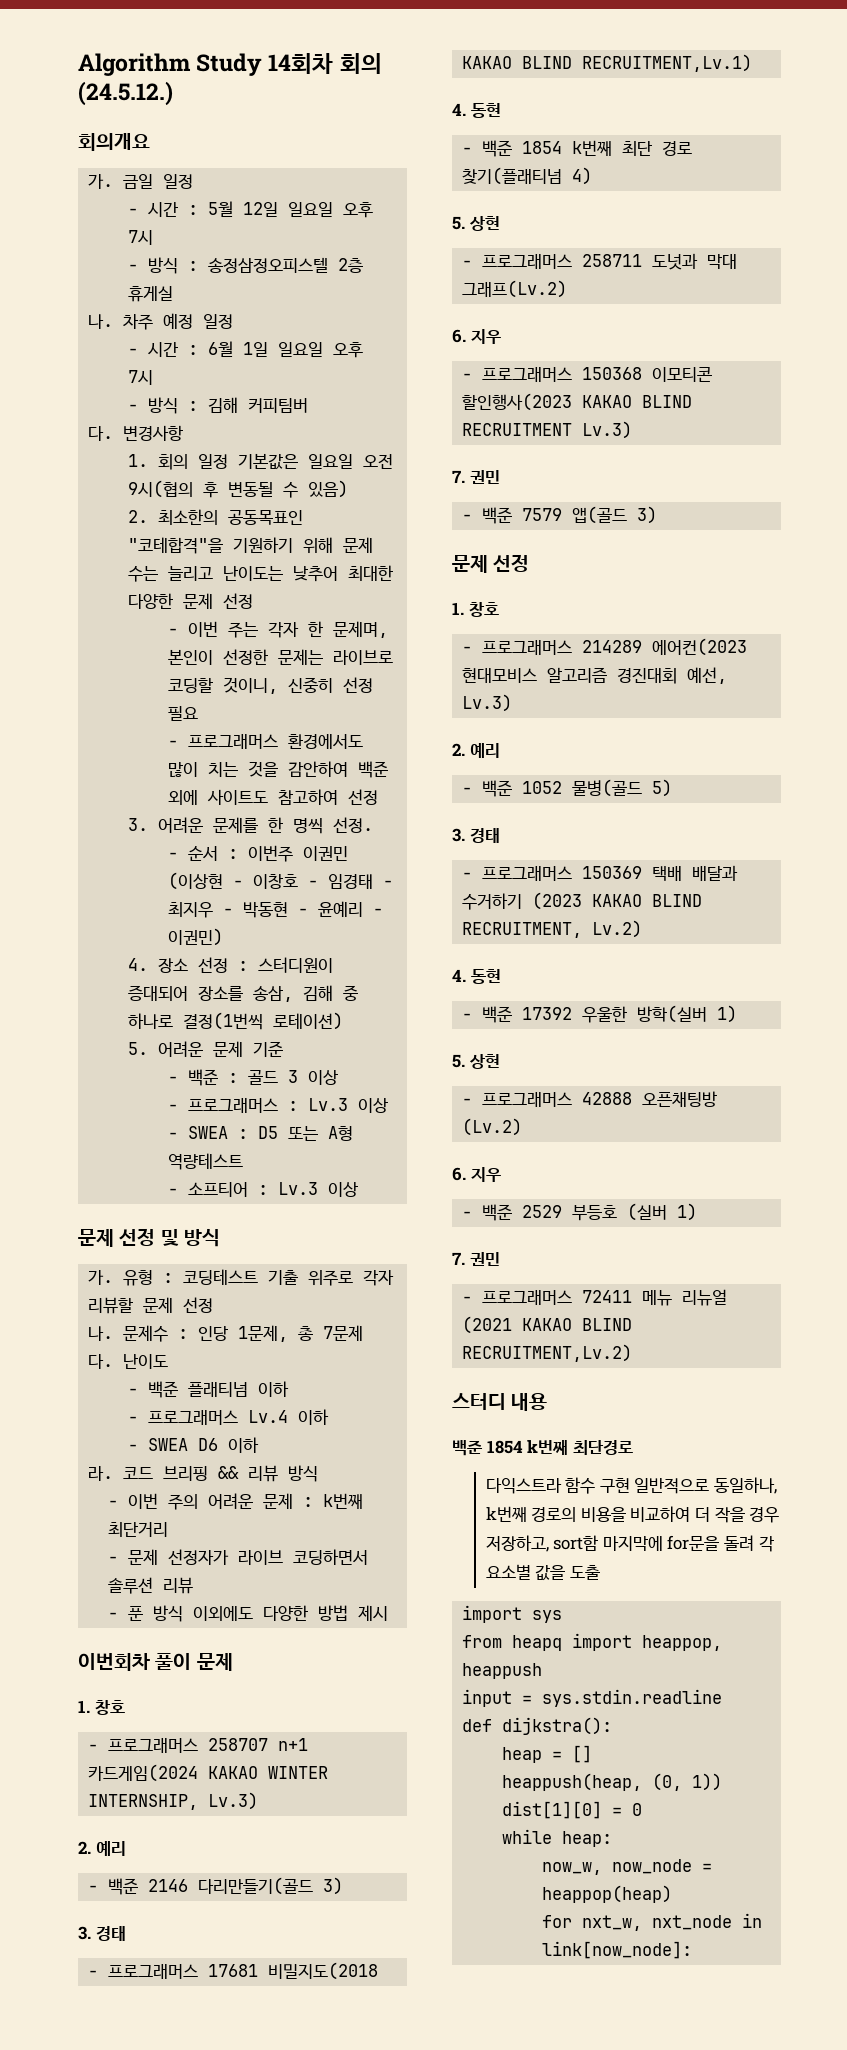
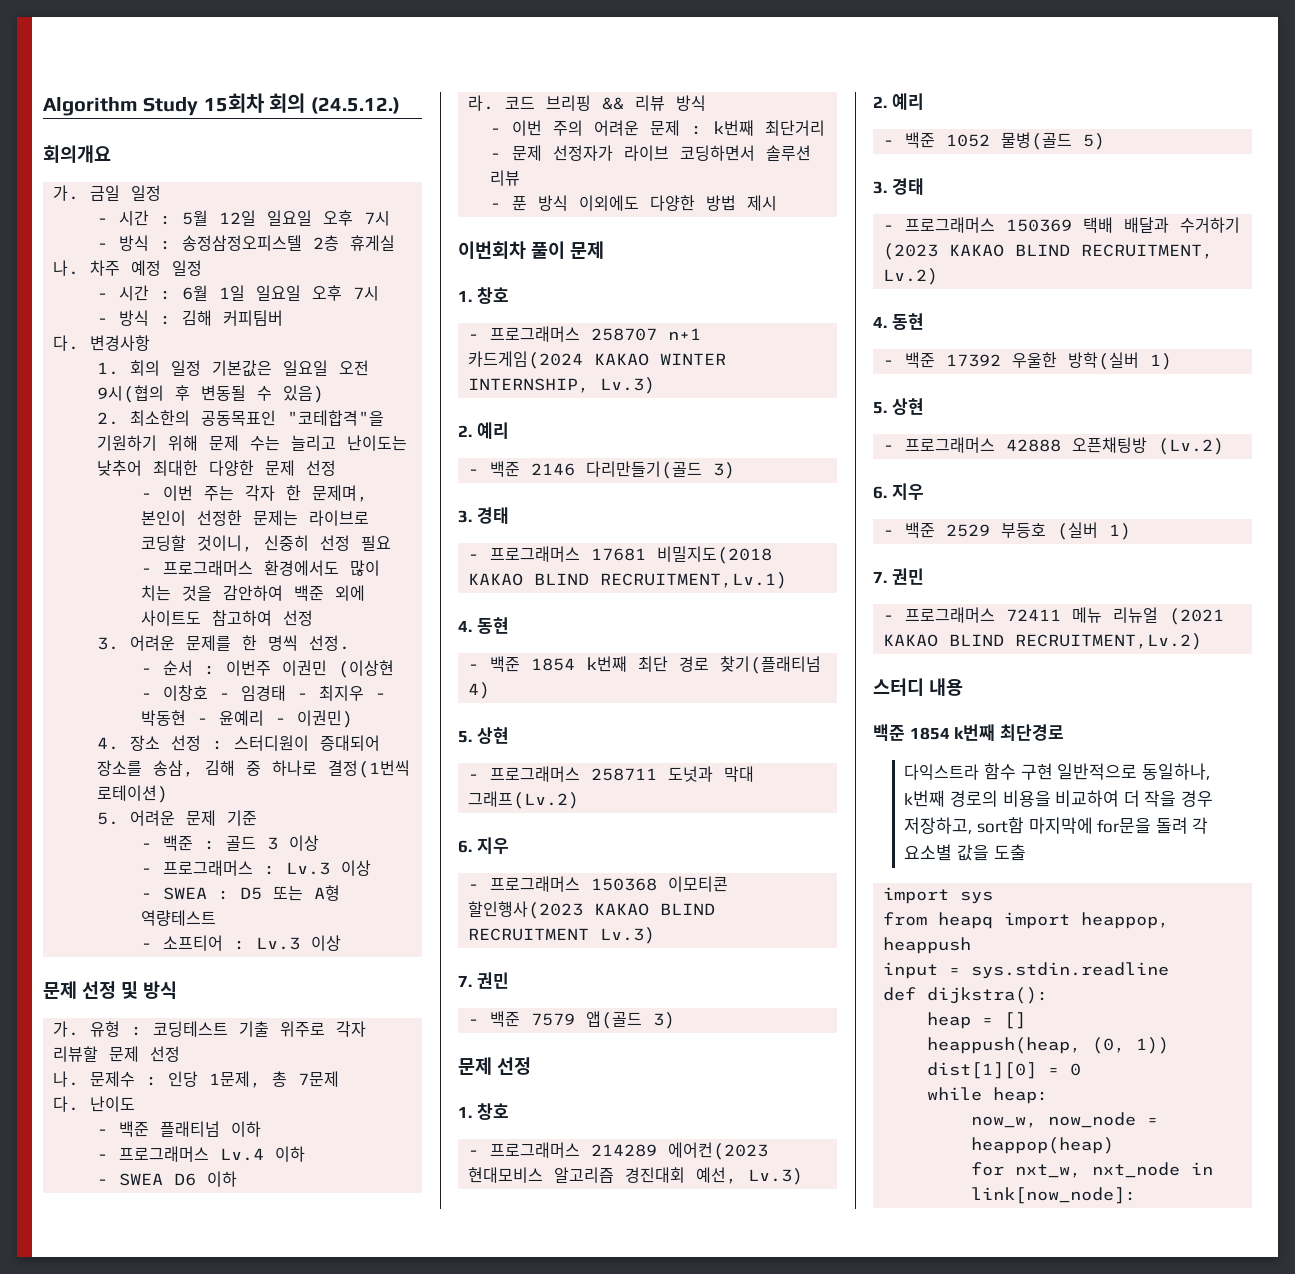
[268,53,334,74] 14회차 -> [203,93,264,113] 15회차

